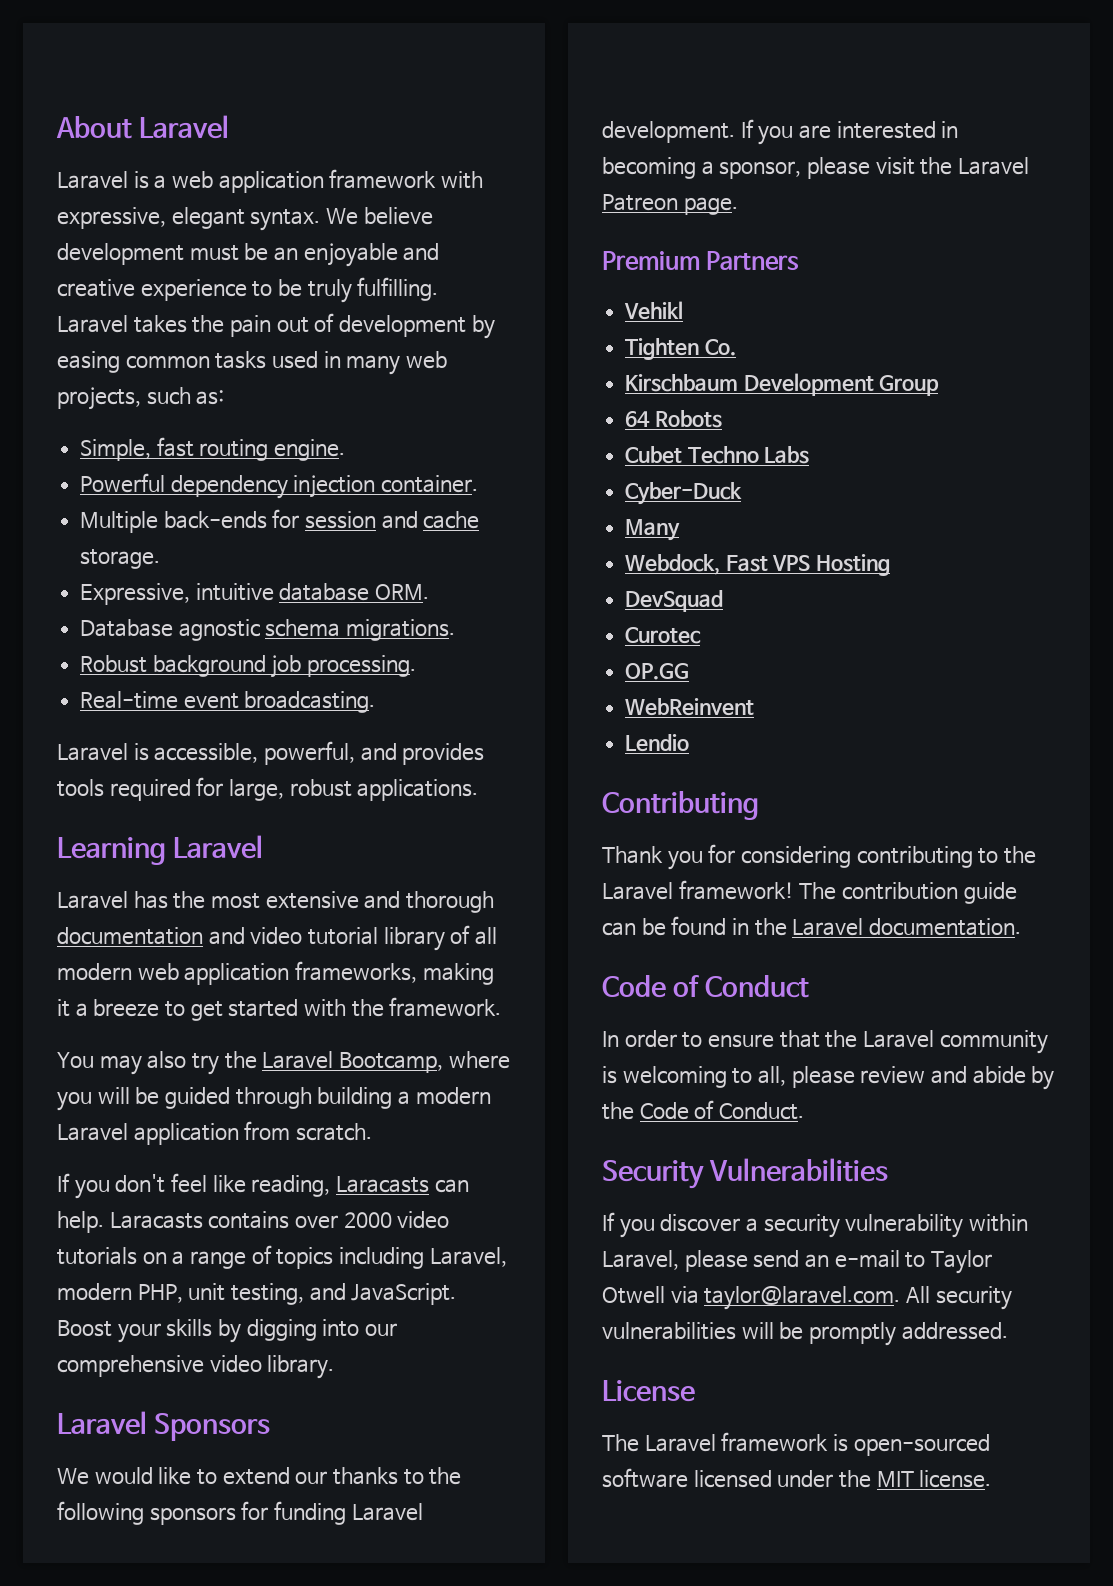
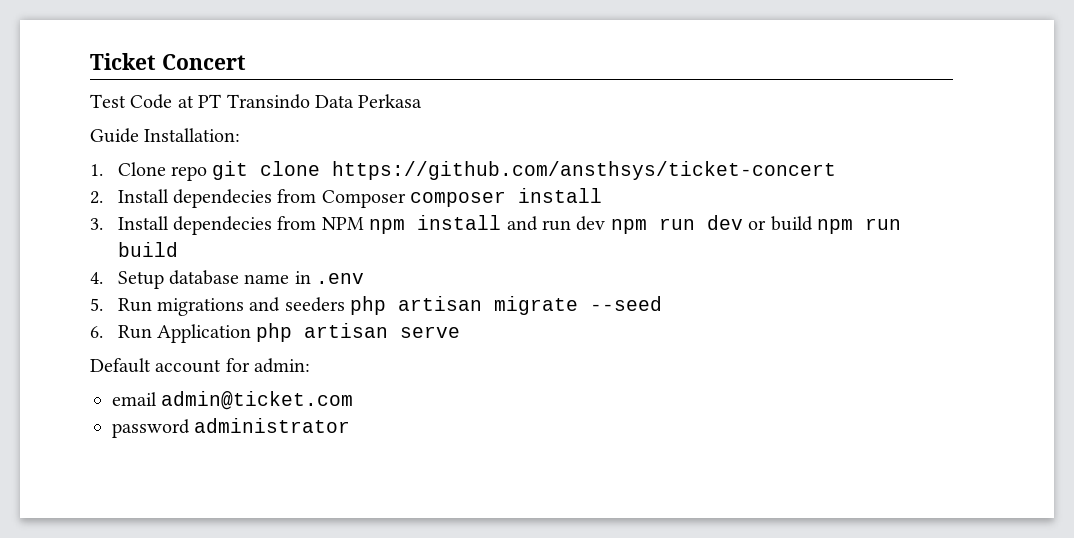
[56,115,230,139] [57,169,483,193] [57,207,433,231] [57,243,440,267] [57,277,439,303] [57,313,495,339] [57,351,447,375] [57,387,225,410] [80,437,346,461] [80,473,479,499] [80,509,480,533] [80,549,161,569] [80,583,430,605] [80,619,456,641] [80,655,417,678] [80,691,376,713] [57,741,485,765] [57,777,479,801] [57,835,264,865] [57,891,494,913] [57,925,497,951] [57,961,494,985] [57,997,502,1021] [57,1051,510,1075] [57,1087,491,1111] [57,1121,372,1145] [57,1173,469,1199] [57,1211,450,1233] [57,1245,507,1269] [57,1283,457,1305] [57,1319,398,1343] [57,1355,335,1379] [57,1411,271,1441] [57,1467,462,1485] [57,1501,423,1525] [602,119,959,145] [602,157,1030,179] [602,194,738,215] [602,251,800,271] [624,301,684,320] [625,338,736,360] [625,373,940,396] [625,410,722,428] [625,446,810,464] [625,482,743,505] [625,519,681,541] [625,554,891,576] [625,590,724,612] [625,627,702,644] [625,663,690,680] [625,698,755,716] [625,734,690,752] [602,791,759,820] [602,844,1037,870] [602,880,1017,904] [602,916,1021,936] [602,975,810,998] [602,1030,1048,1054] [602,1066,1055,1090] [602,1100,805,1120] [602,1158,889,1189] [602,1212,1029,1238] [602,1250,992,1274] [602,1286,1012,1310] [602,1322,1008,1346] [602,1380,695,1402] [602,1432,990,1456] [602,1468,992,1488] About Laravel // Laravel is a web application framework with expressive, elegant syntax. We believe development must be an enjoyable and creative experience to be truly fulfilling. Laravel takes the pain out of development by easing common tasks used in many web projects, such as: // Simple, fast routing engine. // Powerful dependency injection container. // Multiple back-ends for session and cache storage. // Expressive, intuitive database ORM. // Database agnostic schema migrations. // Robust background job processing. // Real-time event broadcasting. // Laravel is accessible, powerful, and provides tools required for large, robust applications. // Learning Laravel // Laravel has the most extensive and thorough documentation and video tutorial library of all modern web application frameworks, making it a breeze to get started with the framework. // You may also try the Laravel Bootcamp, where you will be guided through building a modern Laravel application from scratch. // If you don't feel like reading, Laracasts can help. Laracasts contains over 2000 video tutorials on a range of topics including Laravel, modern PHP, unit testing, and JavaScript. Boost your skills by digging into our comprehensive video library. // Laravel Sponsors // We would like to extend our thanks to the following sponsors for funding Laravel development. If you are interested in becoming a sponsor, please visit the Laravel Patreon page. // Premium Partners // Vehikl // Tighten Co. // Kirschbaum Development Group // 64 Robots // Cubet Techno Labs // Cyber-Duck // Many // Webdock, Fast VPS Hosting // DevSquad // Curotec // OP.GG // WebReinvent // Lendio // Contributing // Thank you for considering contributing to the Laravel framework! The contribution guide can be found in the Laravel documentation. // Code of Conduct // In order to ensure that the Laravel community is welcoming to all, please review and abide by the Code of Conduct. // Security Vulnerabilities // If you discover a security vulnerability within Laravel, please send an e-mail to Taylor Otwell via taylor@laravel.com. All security vulnerabilities will be promptly addressed. // License // The Laravel framework is open-sourced software licensed under the MIT license. -> [90,53,246,70] [90,94,423,109] [90,128,241,143] [90,161,837,181] [90,188,603,208] [90,215,902,235] [117,242,178,257] [90,270,365,289] [90,296,663,316] [90,323,461,343] [90,358,311,373] [112,391,354,410] [112,418,351,438] Ticket Concert // Test Code at PT Transindo Data Perkasa // Guide Installation: // 1. Clone repo git clone https://github.com/ansthsys/ticket-concert // 2. Install dependecies from Composer composer install // 3. Install dependecies from NPM npm install and run dev npm run dev or build npm run build // 4. Setup database name in .env // 5. Run migrations and seeders php artisan migrate --seed // 6. Run Application php artisan serve // Default account for admin: // email admin@ticket.com // password administrator

